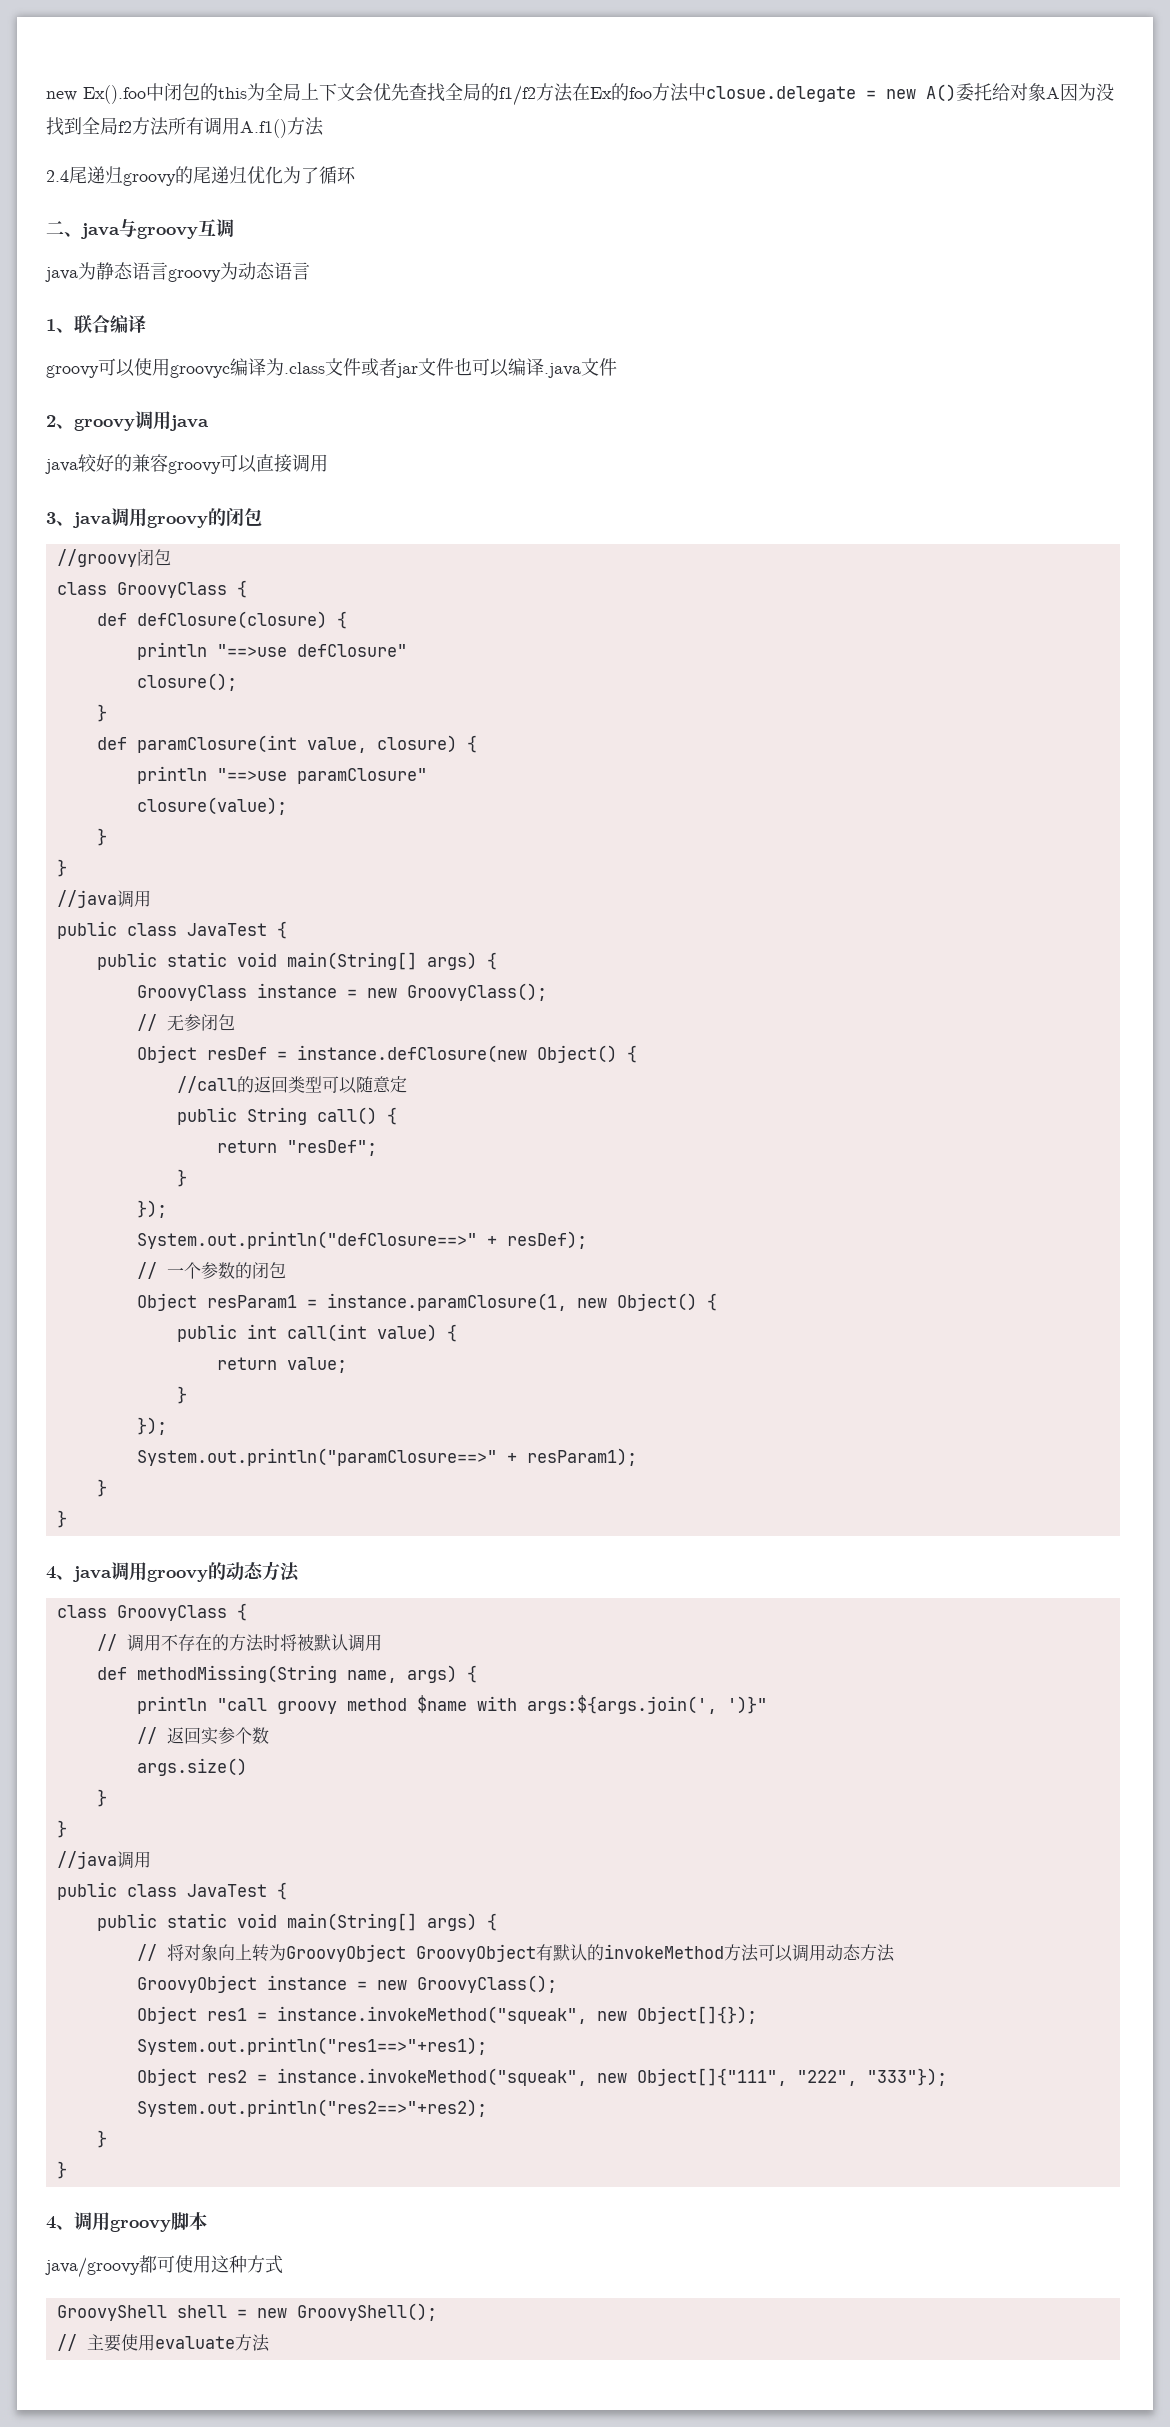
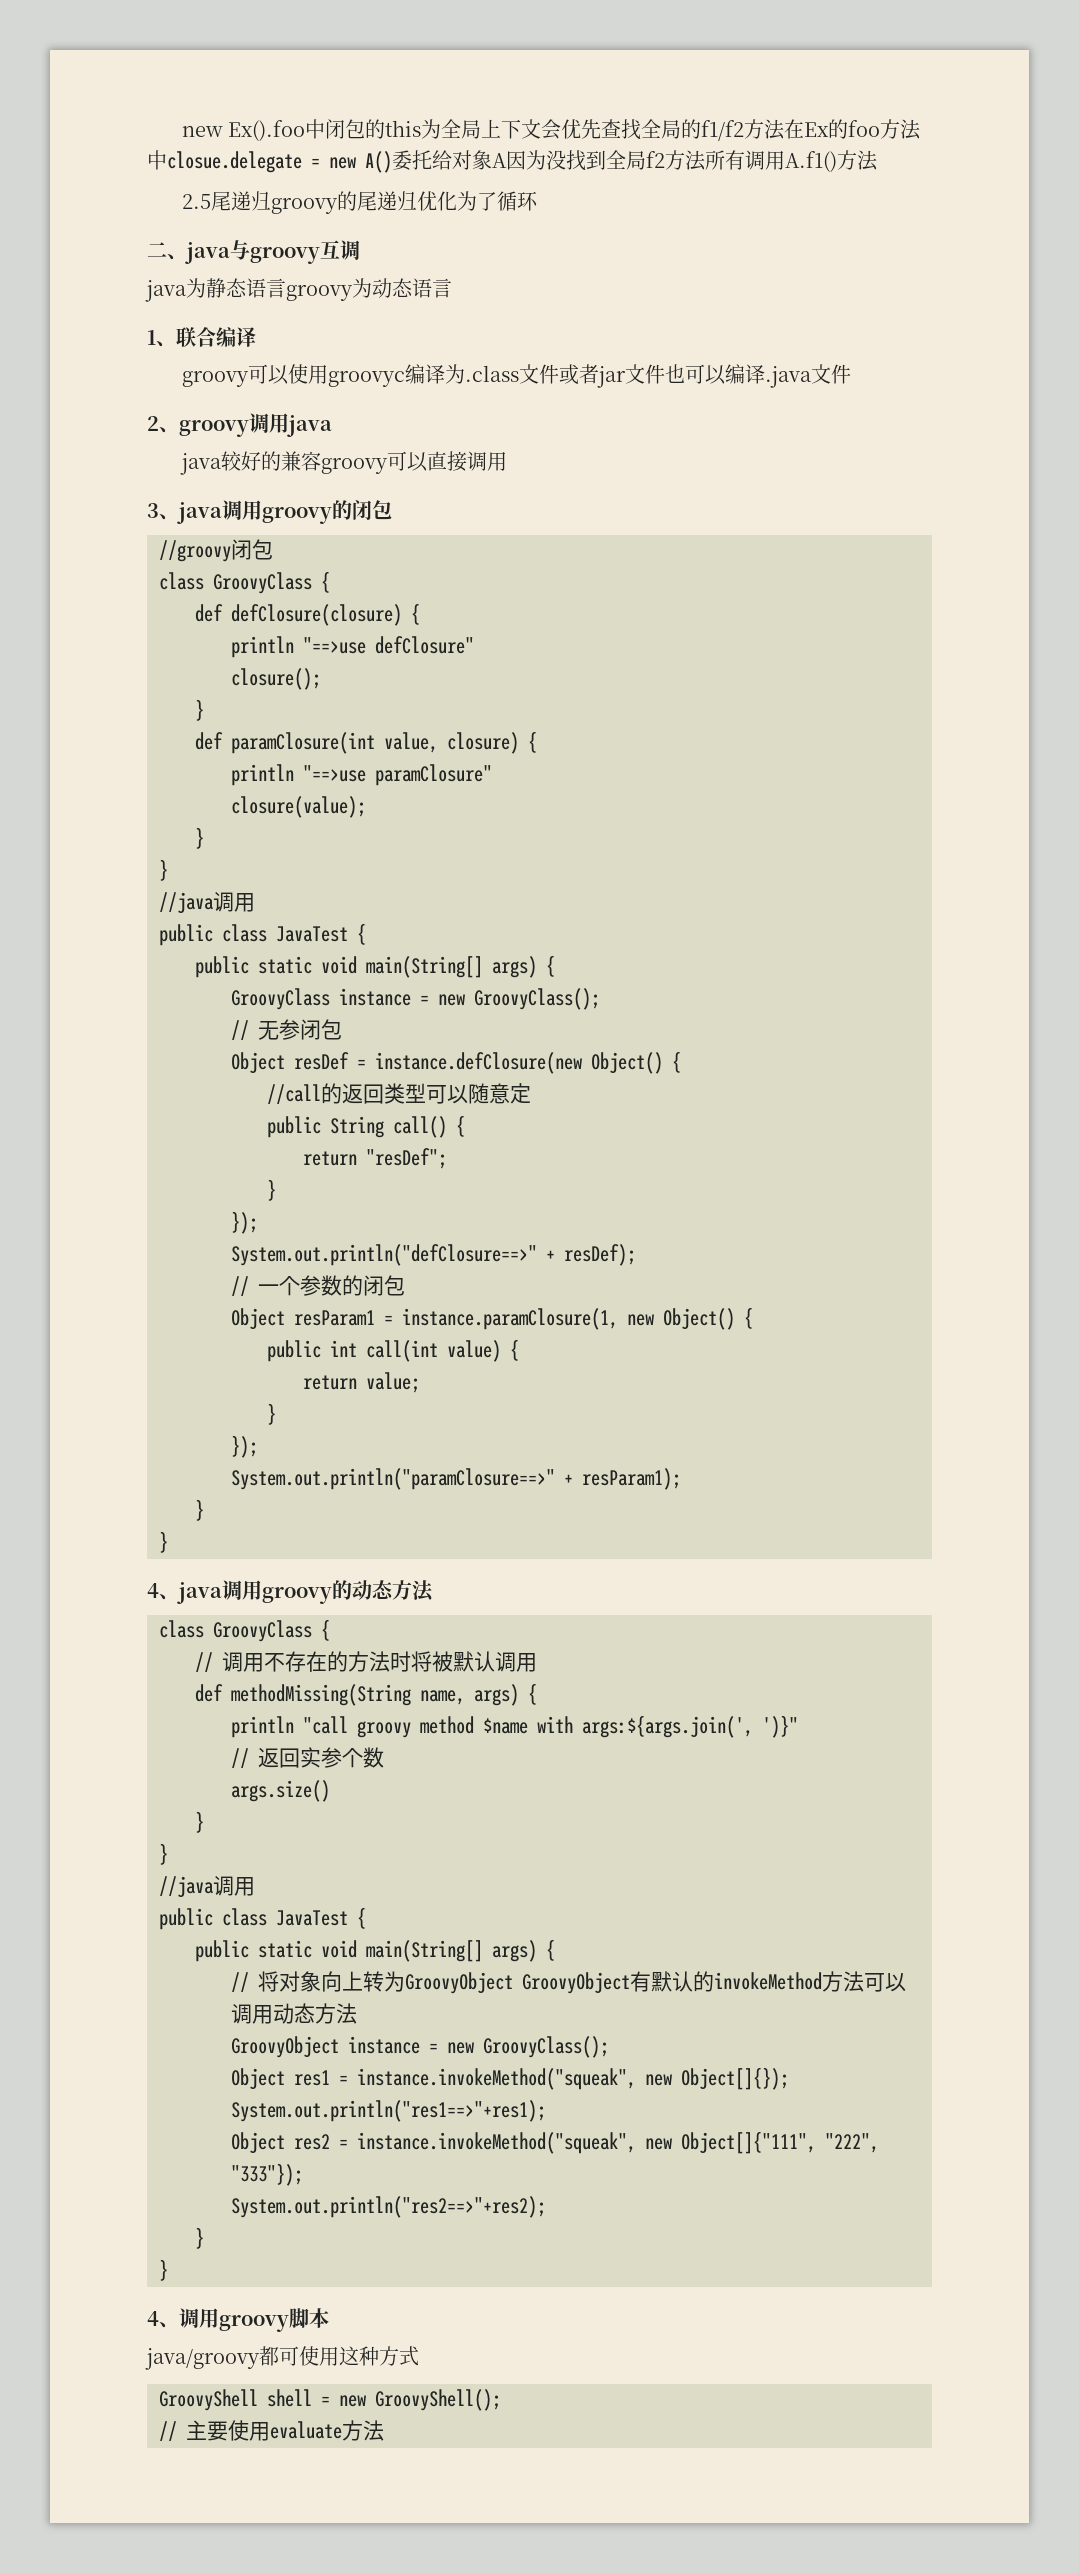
[46,170,69,182] 2.4 -> [181,194,211,209] 2.5

